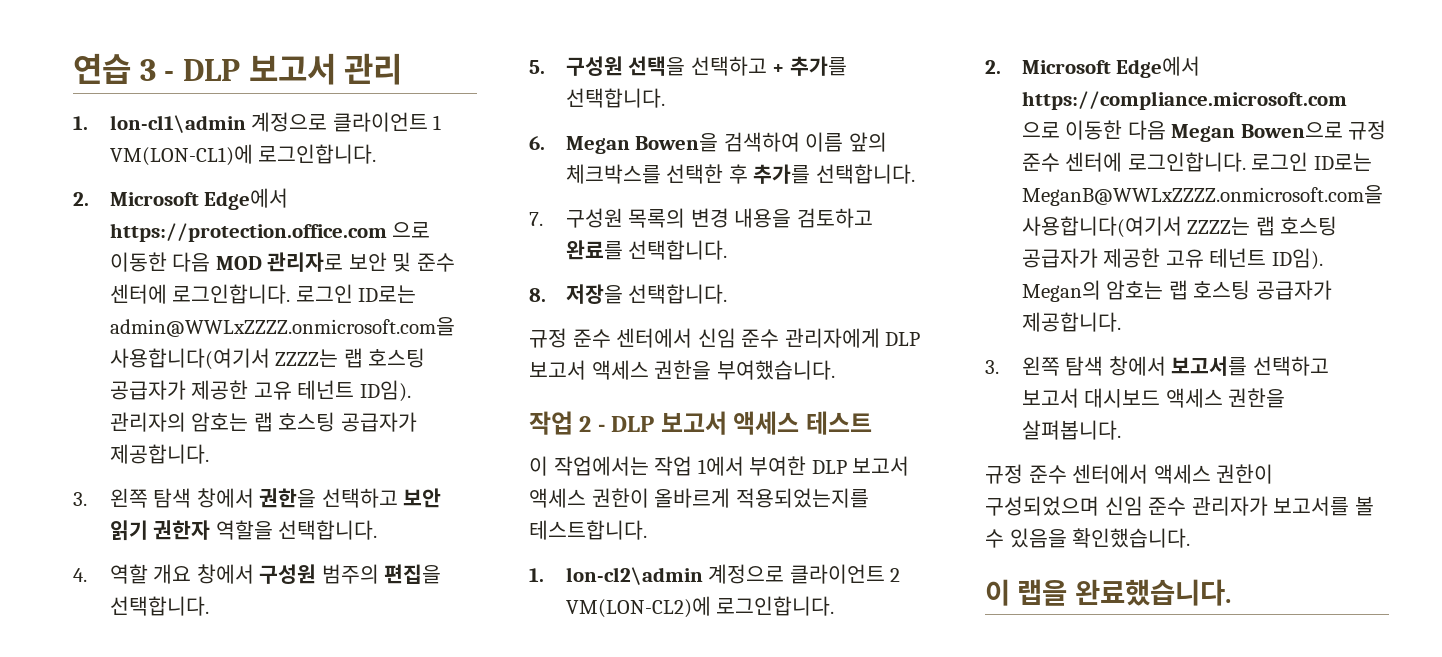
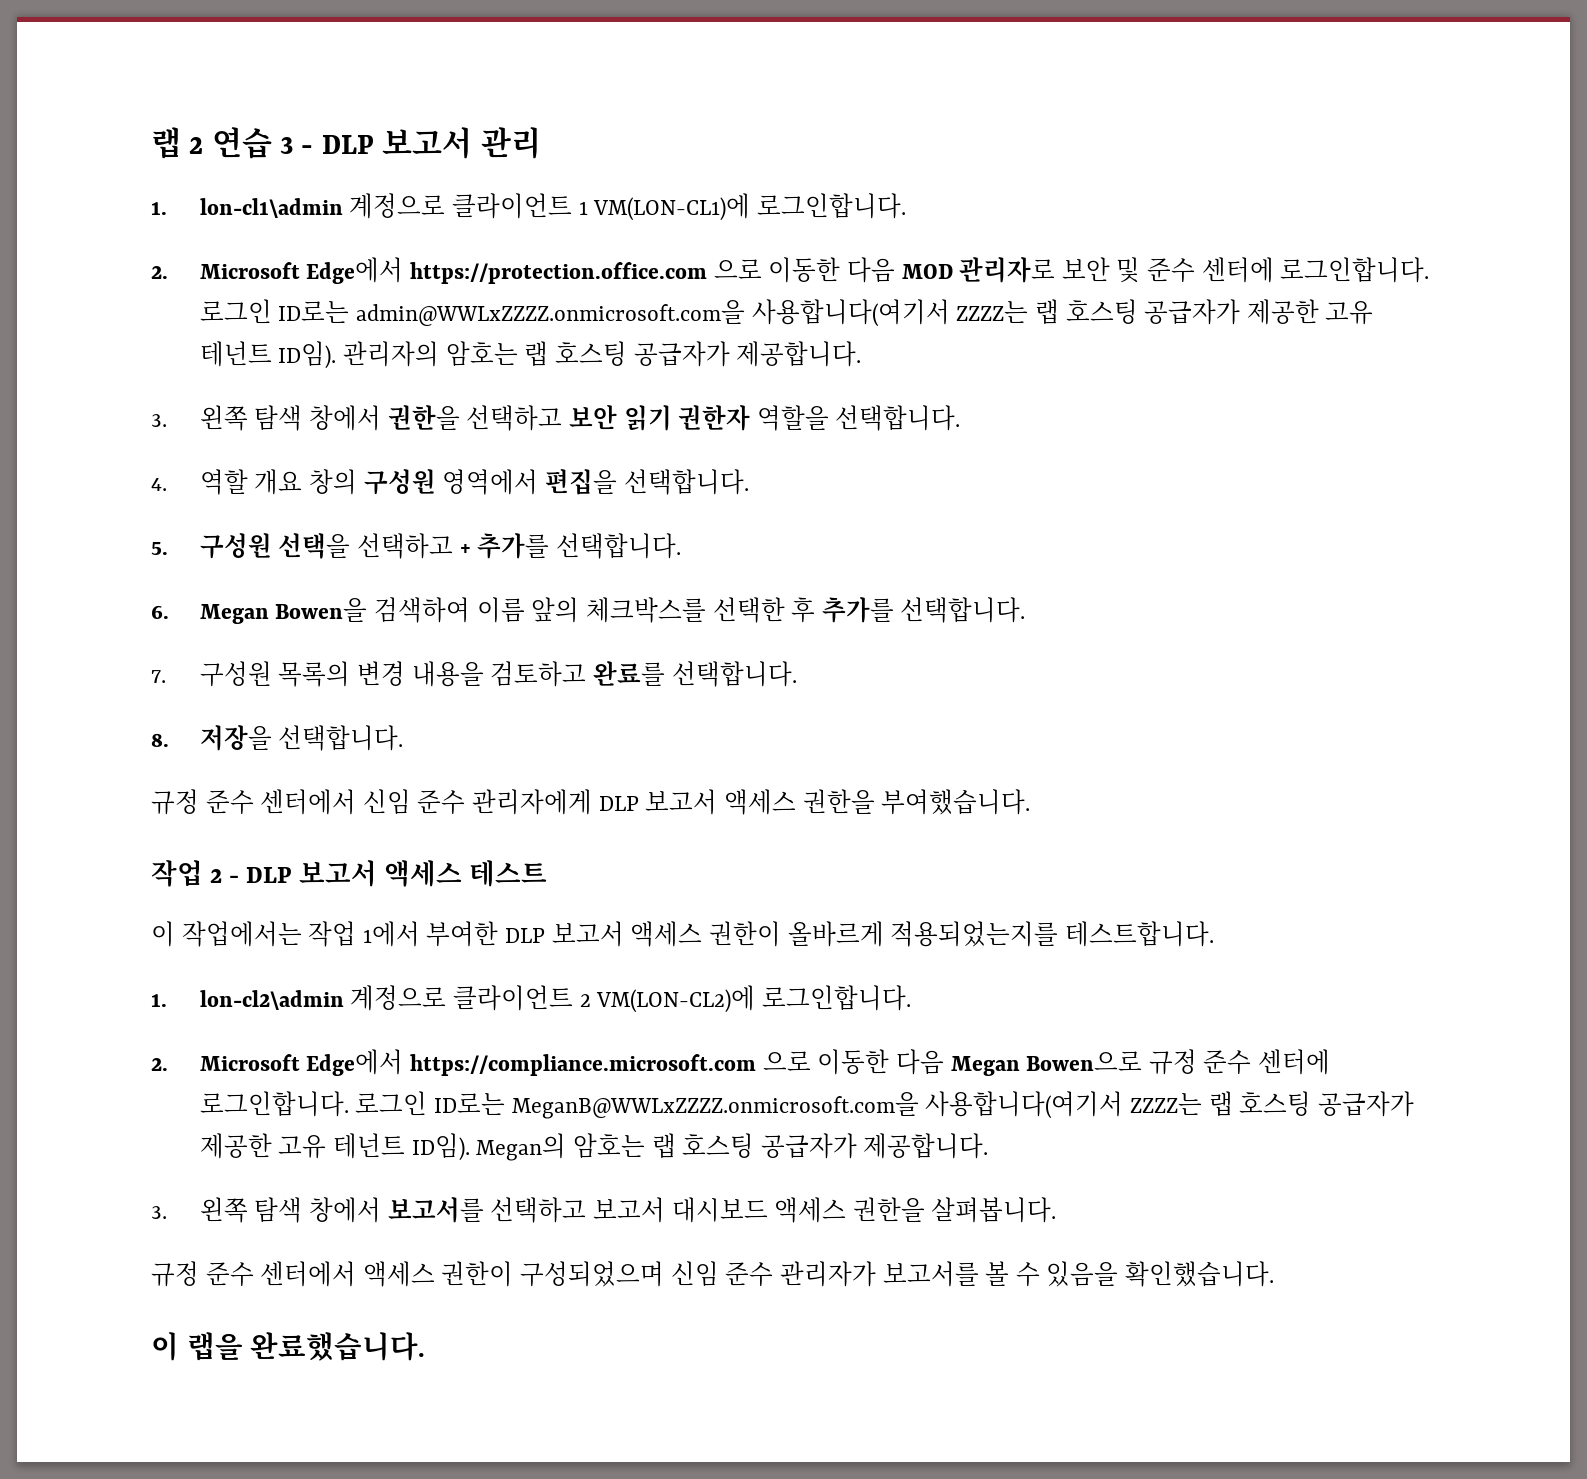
(73, 68) none -> [151,127,204,159] 랩 2
[196,564,379,584] 창에서 구성원 범주의 -> [309,469,539,495] 창의 구성원 영역에서

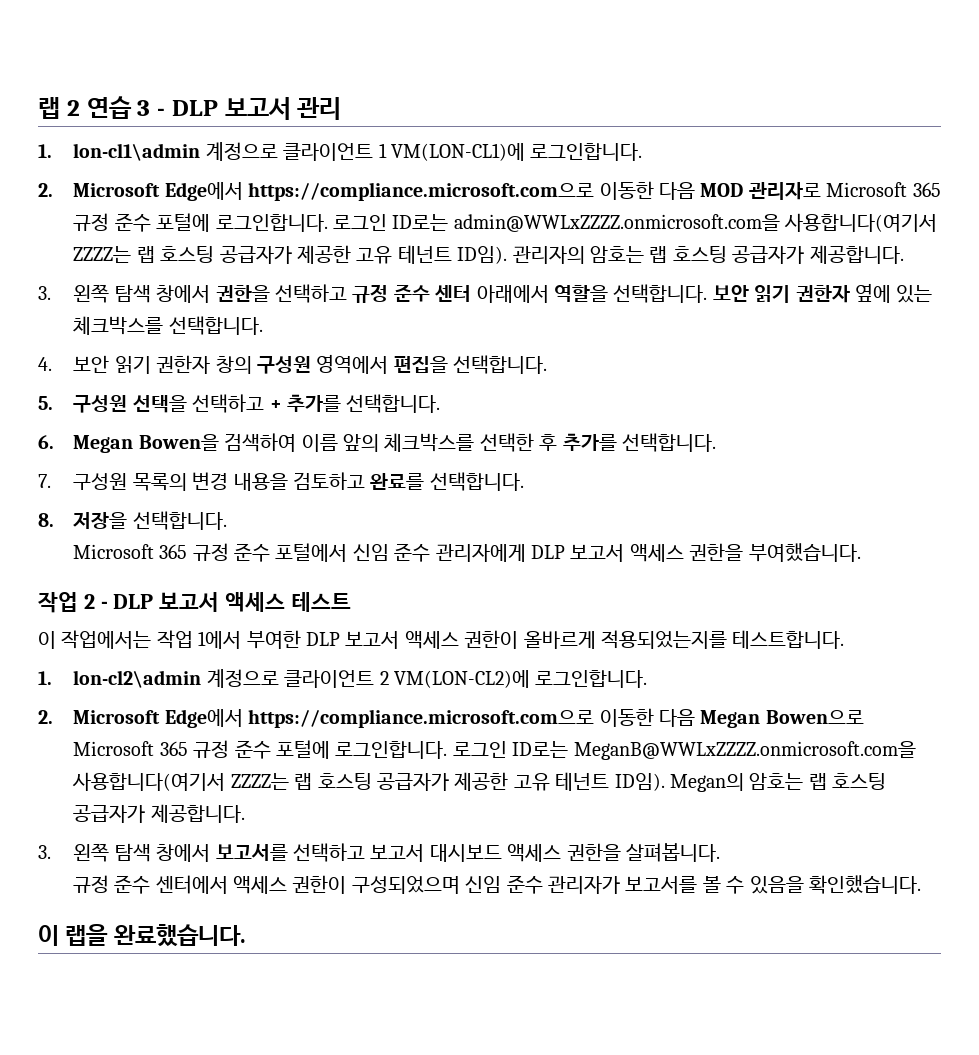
[410,259,762,284] https://protection.office.com 으로 -> [248,182,595,201] https://compliance.microsoft.com으로
[1061,257,1274,283] 보안 및 준수 센터에 -> [826,182,941,197] [73,213,211,232] Microsoft 365 규정 준수 포털에
[568,405,829,431] 보안 읽기 권한자 역할을 -> [352,283,933,303] [73,316,164,335] 규정 준수 센터 아래에서 역할을 선택합니다. 보안 읽기 권한자 옆에 있는 체크박스를
[199,469,303,495] 역할 개요 -> [73,355,211,374] 보안 읽기 권한자
[151,789,357,815] 규정 준수 센터에서 -> [72,543,348,562] Microsoft 365 규정 준수 포털에서
[410,1051,811,1076] https://compliance.microsoft.com 으로 -> [248,709,595,728] https://compliance.microsoft.com으로
[1148,1049,1330,1075] 규정 준수 센터에 -> [73,740,330,759] Microsoft 365 규정 준수 포털에

